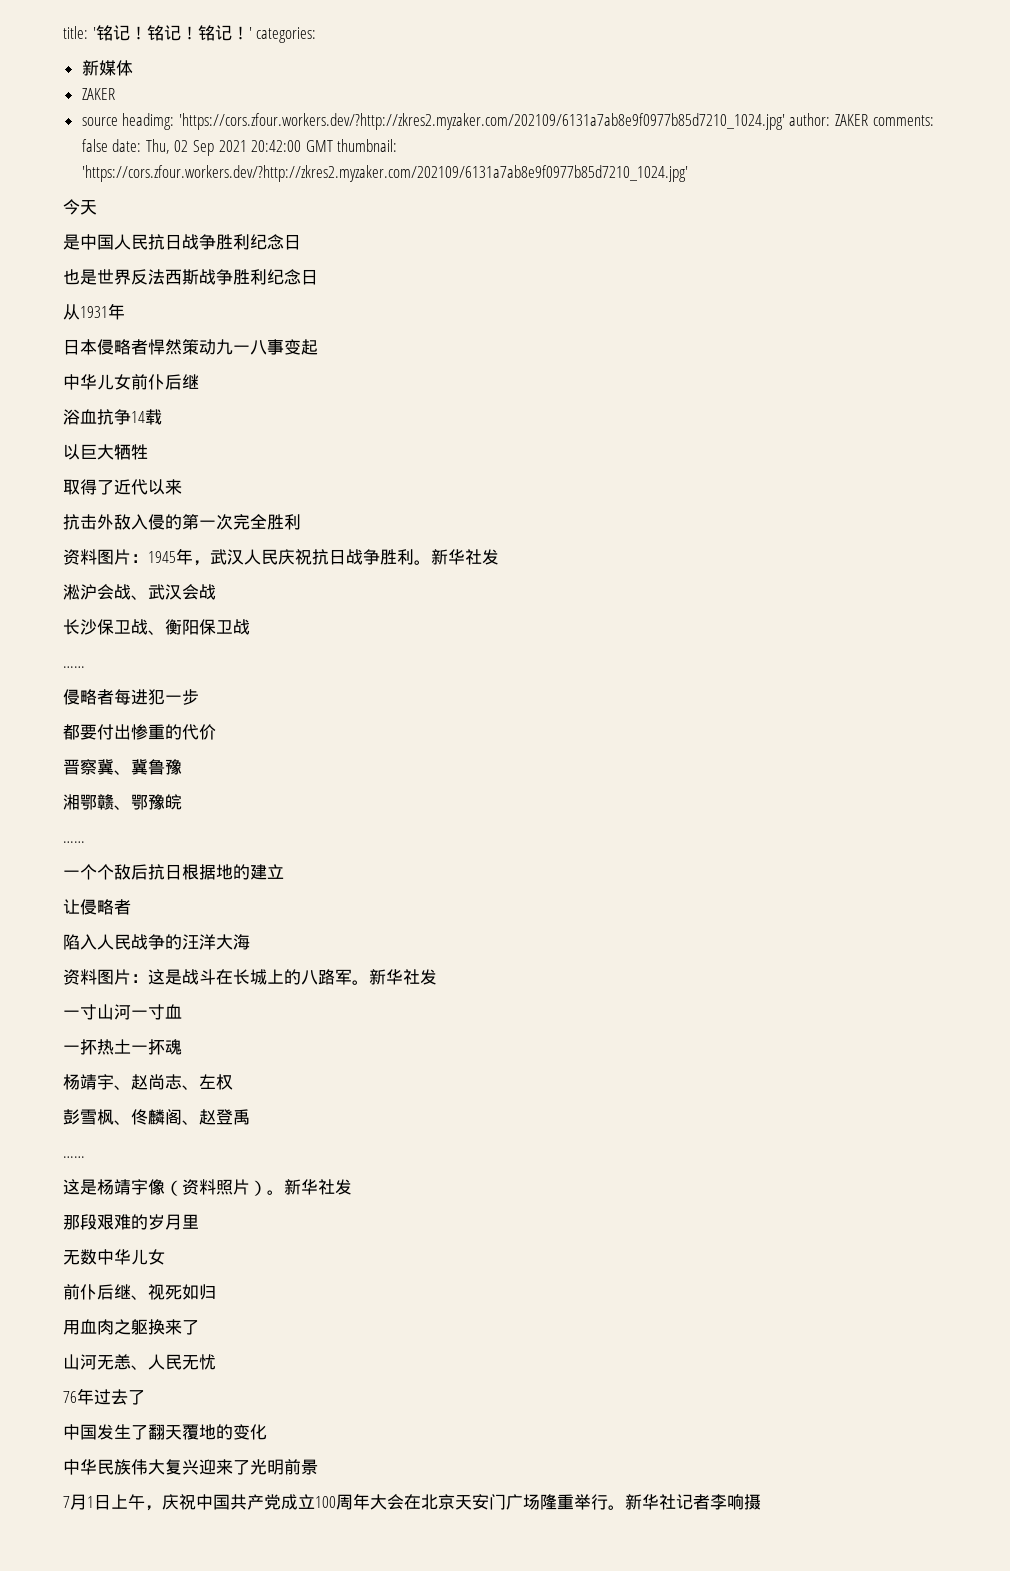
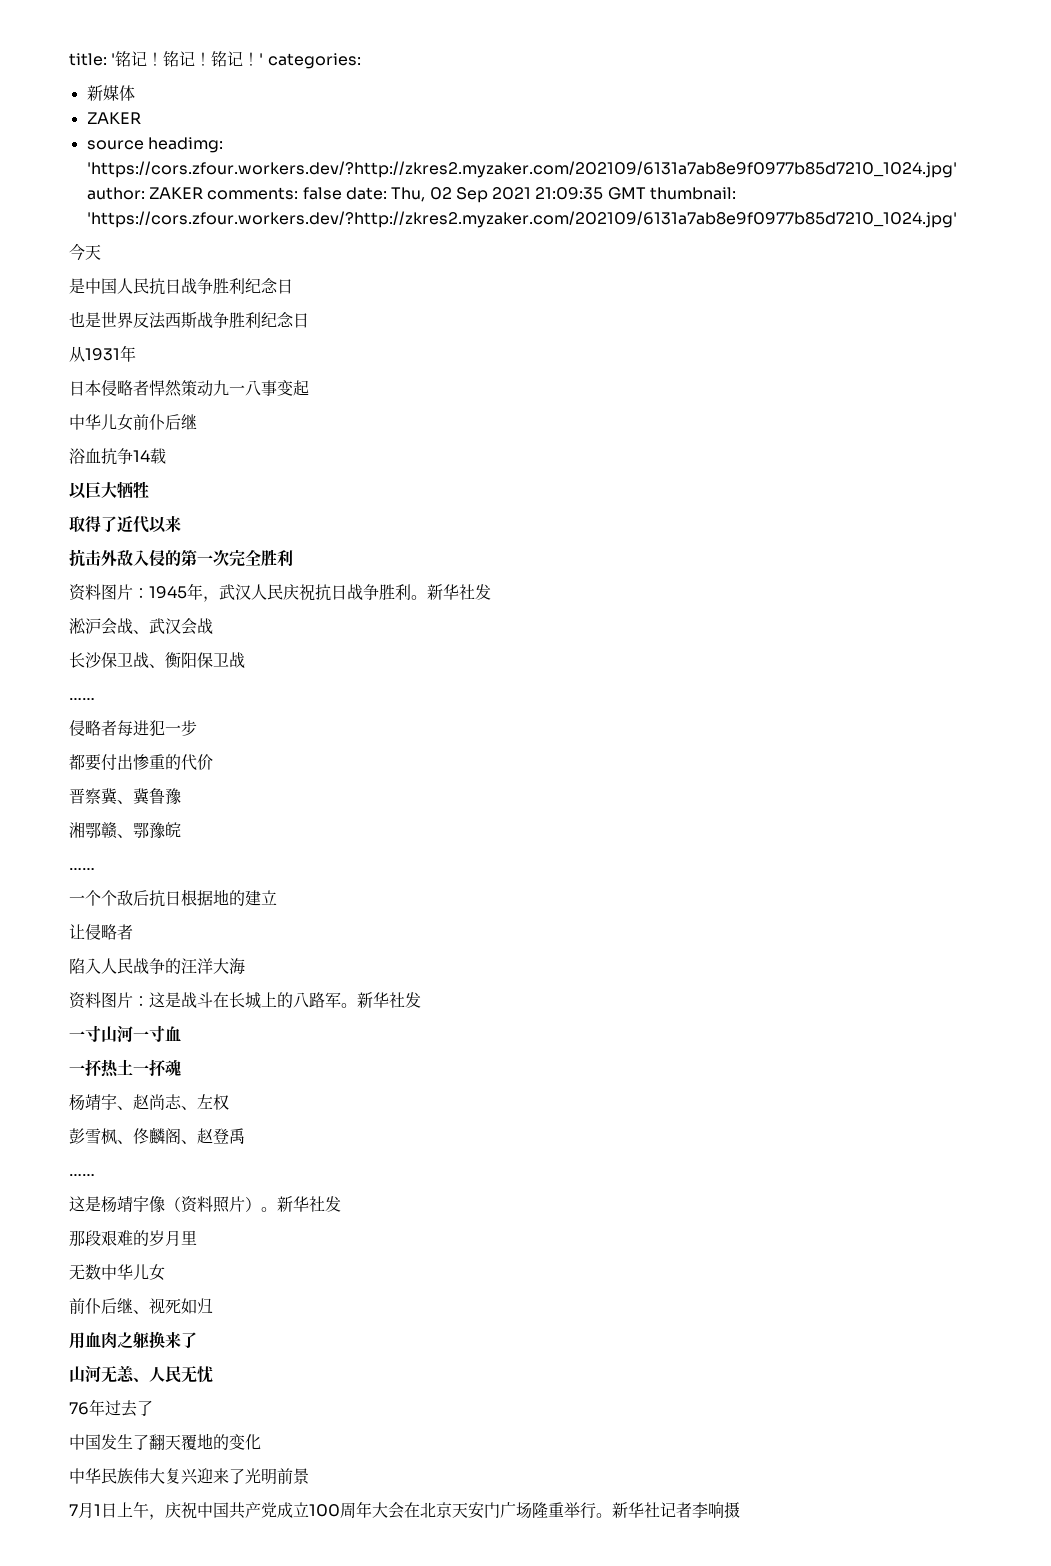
[251,140,302,152] 20:42:00 -> [535,187,604,200] 21:09:35

